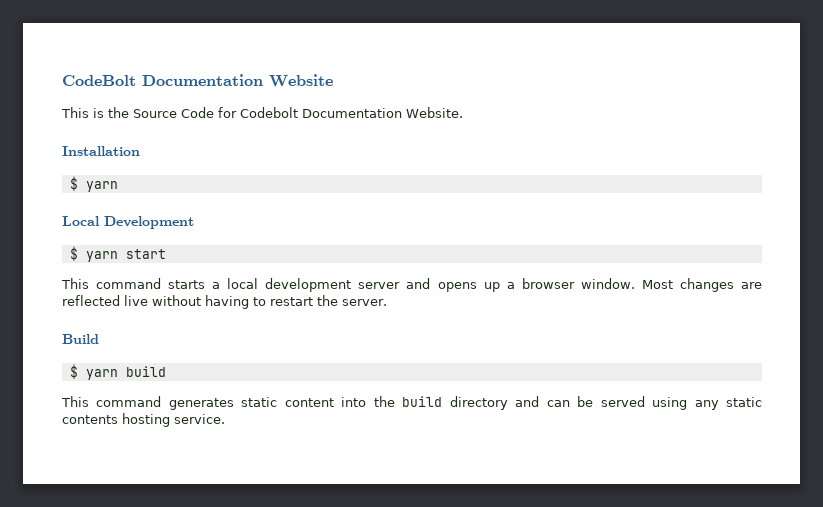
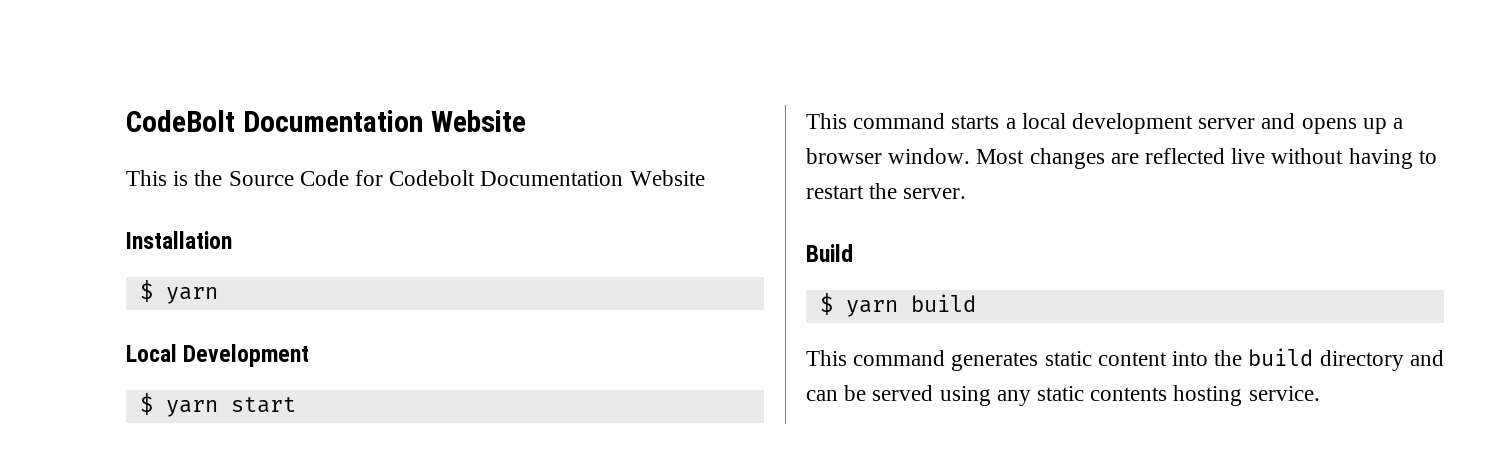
[406,107,463,118] Website. -> [629,170,705,186] Website

